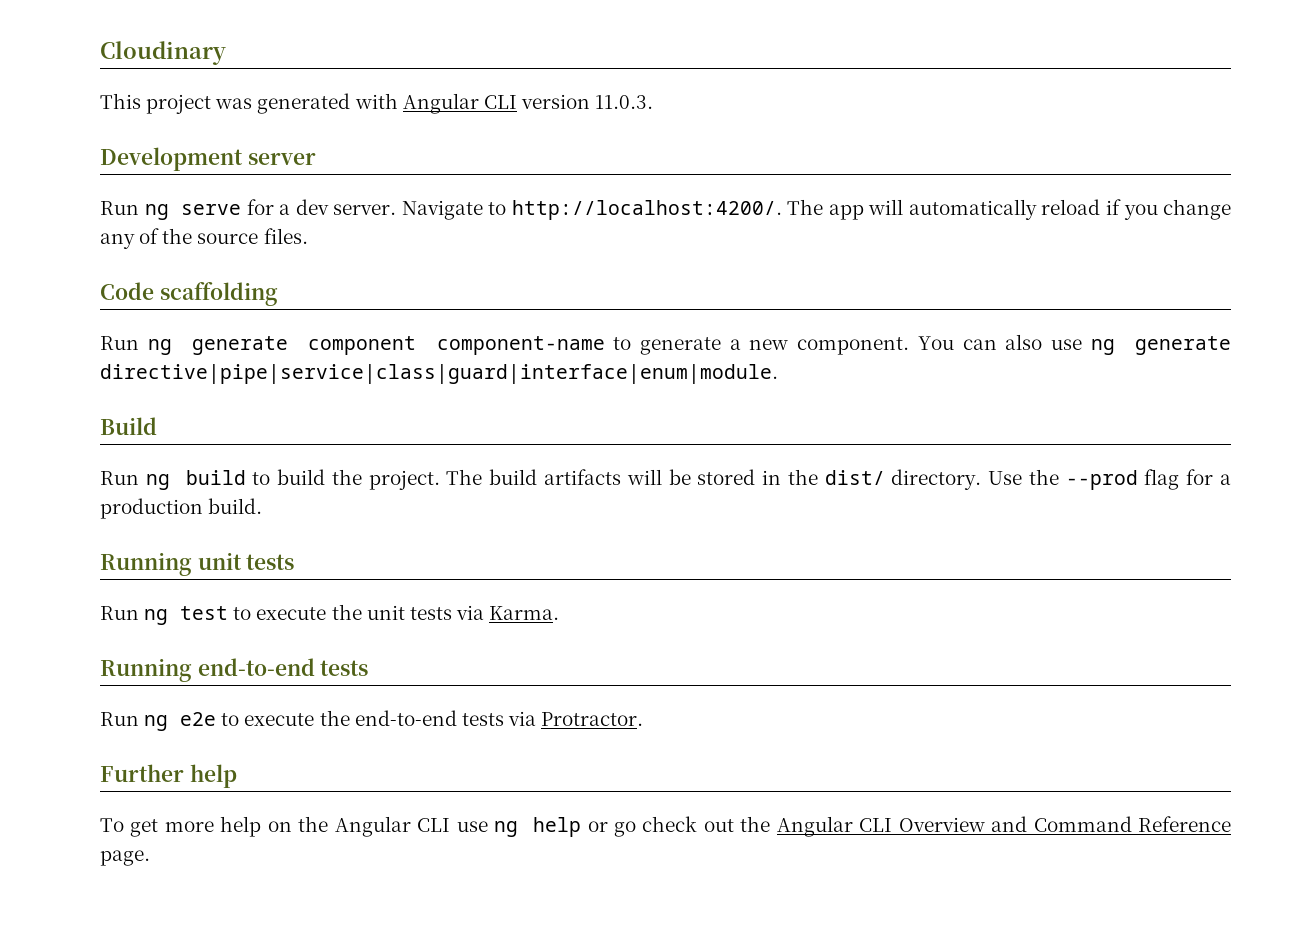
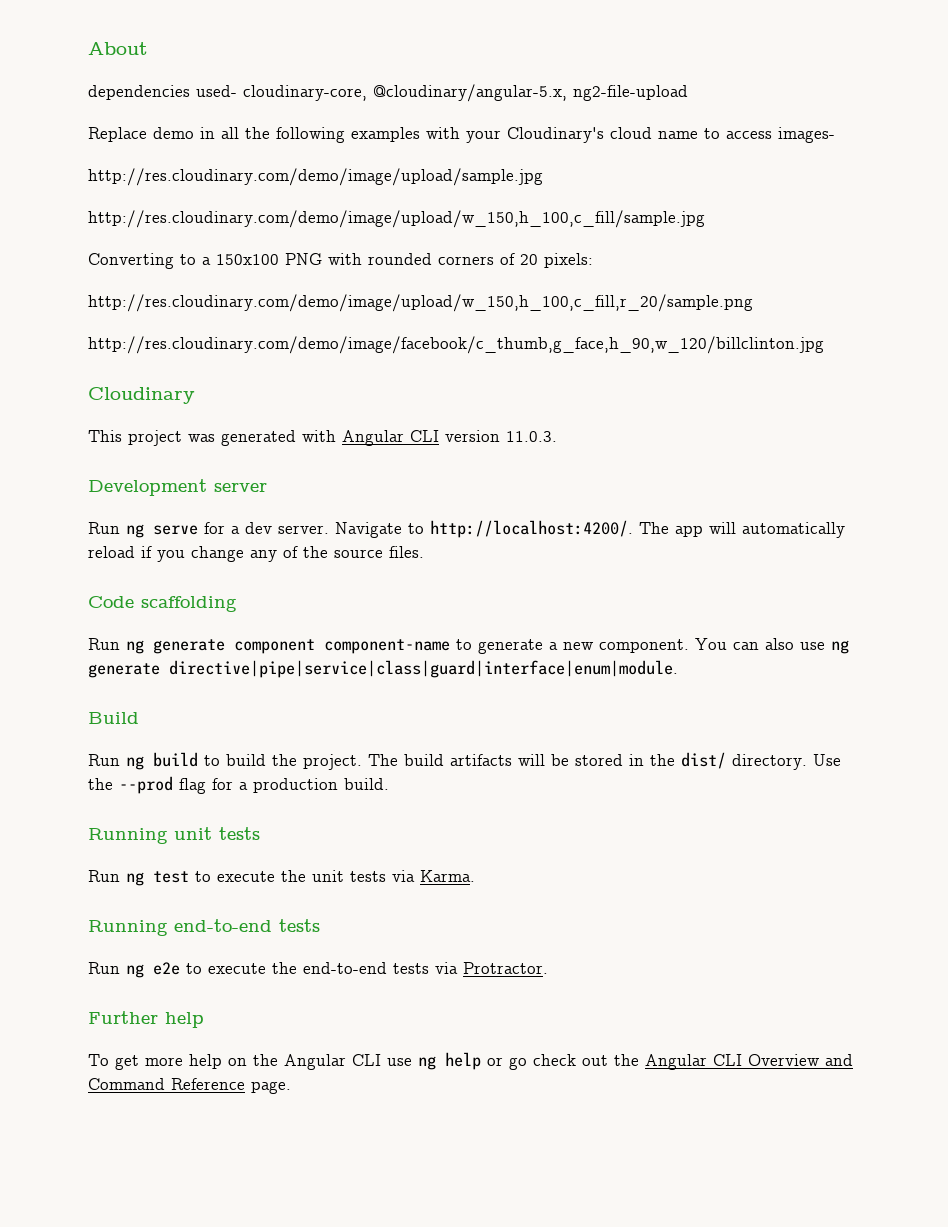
(100, 53) none -> [88,42,148,55] [88,84,688,102] [88,127,835,143] [88,168,543,186] [88,210,705,228] [88,253,593,269] [88,294,753,312] [88,336,824,354] About // dependencies used- cloudinary-core, @cloudinary/angular-5.x, ng2-file-upload // Replace demo in all the following examples with your Cloudinary's cloud name to access images- // http://res.cloudinary.com/demo/image/upload/sample.jpg // http://res.cloudinary.com/demo/image/upload/w_150,h_100,c_fill/sample.jpg // Converting to a 150x100 PNG with rounded corners of 20 pixels: // http://res.cloudinary.com/demo/image/upload/w_150,h_100,c_fill,r_20/sample.png // http://res.cloudinary.com/demo/image/facebook/c_thumb,g_face,h_90,w_120/billclinton.jpg //

